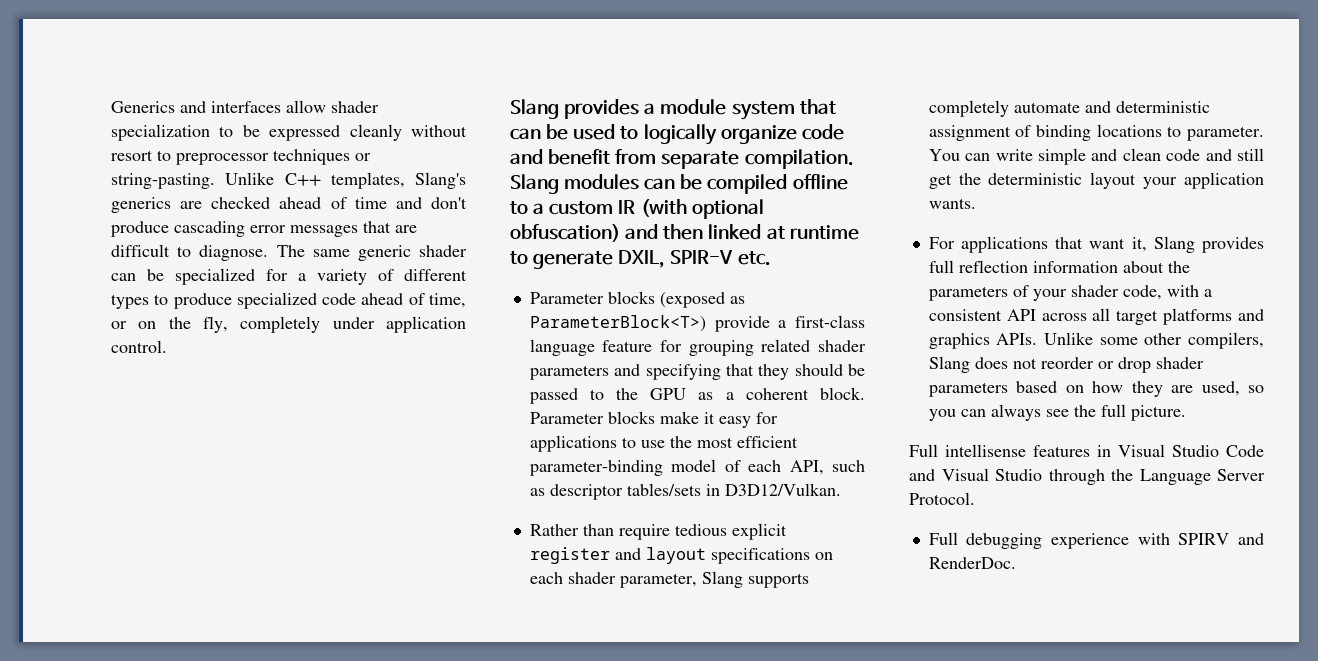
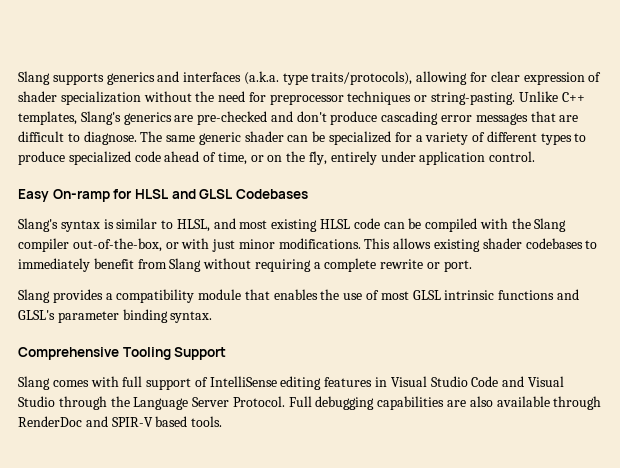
[111,100,379,113] [111,124,467,141] [111,150,171,161] Generics and interfaces allow shader specialization to be expressed cleanly without resort to -> [18,71,602,85] [18,91,266,105] Slang supports generics and interfaces (a.k.a. type traits/protocols), allowing for clear expression of shader specialization without the need for
[211,196,387,209] checked ahead of time -> [197,111,268,125] pre-checked
[240,316,321,333] completely -> [330,151,377,165] entirely
[510,99,836,120] [510,124,844,145] [510,149,854,169] [510,174,848,194] [510,199,764,219] [510,224,859,242] [510,250,771,269] [529,291,745,308] [529,315,865,332] [529,339,866,356] [529,363,865,380] [529,387,865,404] [529,411,778,428] [529,435,798,452] [529,459,865,476] [529,483,841,500] [529,523,787,540] [529,547,833,564] [529,571,809,588] [928,100,1210,117] [928,124,1264,141] [928,148,1264,165] [928,172,1264,189] [928,198,976,209] [928,236,1264,253] [928,260,1190,273] [928,285,1212,301] [928,308,1264,325] [928,332,1264,349] [928,356,1204,373] [928,381,1264,397] [928,404,1186,421] [909,444,1026,457] Slang provides a module system that can be used to logically organize code and benefit from separate compilation. Slang modules can be compiled offline to a custom IR (with optional obfuscation) and then linked at runtime to generate DXIL, SPIR-V etc. // Parameter blocks (exposed as ParameterBlock<T>) provide a first-class language feature for grouping related shader parameters and specifying that they should be passed to the GPU as a coherent block. Parameter blocks make it easy for applications to use the most efficient parameter-binding model of each API, such as descriptor tables/sets in D3D12/Vulkan. // Rather than require tedious explicit register and layout specifications on each shader parameter, Slang supports completely automate and deterministic assignment of binding locations to parameter. You can write simple and clean code and still get the deterministic layout your application wants. // For applications that want it, Slang provides full reflection information about the parameters of your shader code, with a consistent API across all target platforms and graphics APIs. Unlike some other compilers, Slang does not reorder or drop shader parameters based on how they are used, so you can always see the full picture. // Full intellisense -> [18,189,308,202] [18,218,567,232] [18,238,598,252] [18,258,472,272] [18,289,579,303] [18,309,213,323] [18,347,227,360] [18,376,322,390] Easy On-ramp for HLSL and GLSL Codebases // Slang's syntax is similar to HLSL, and most existing HLSL code can be compiled with the Slang compiler out-of-the-box, or with just minor modifications. This allows existing shader codebases to immediately benefit from Slang without requiring a complete rewrite or port. // Slang provides a compatibility module that enables the use of most GLSL intrinsic functions and GLSL's parameter binding syntax. // Comprehensive Tooling Support // Slang comes with full support of IntelliSense editing
(975, 498) // -> (285, 401) none
[1051,533,1264,549] [928,557,1016,569] experience with SPIRV and RenderDoc. -> [377,396,602,410] [18,416,223,427] capabilities are also available through RenderDoc and SPIR-V based tools.

